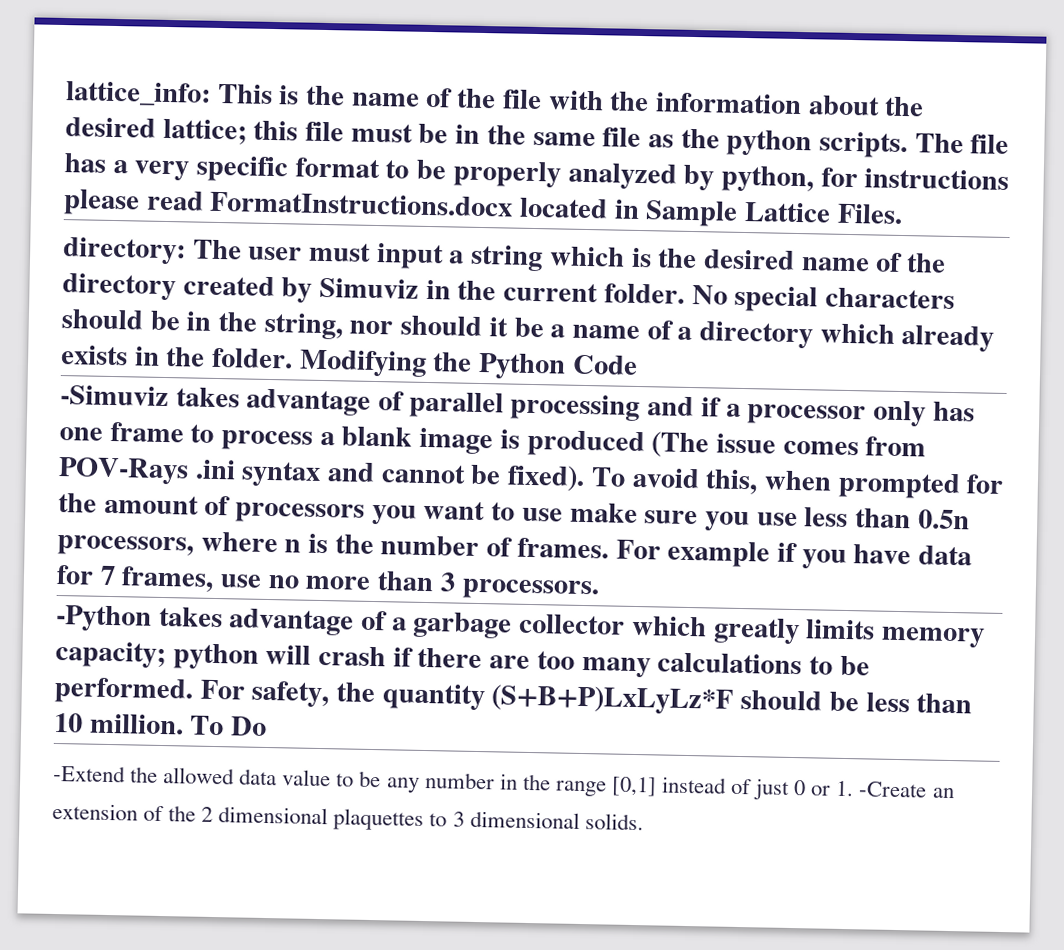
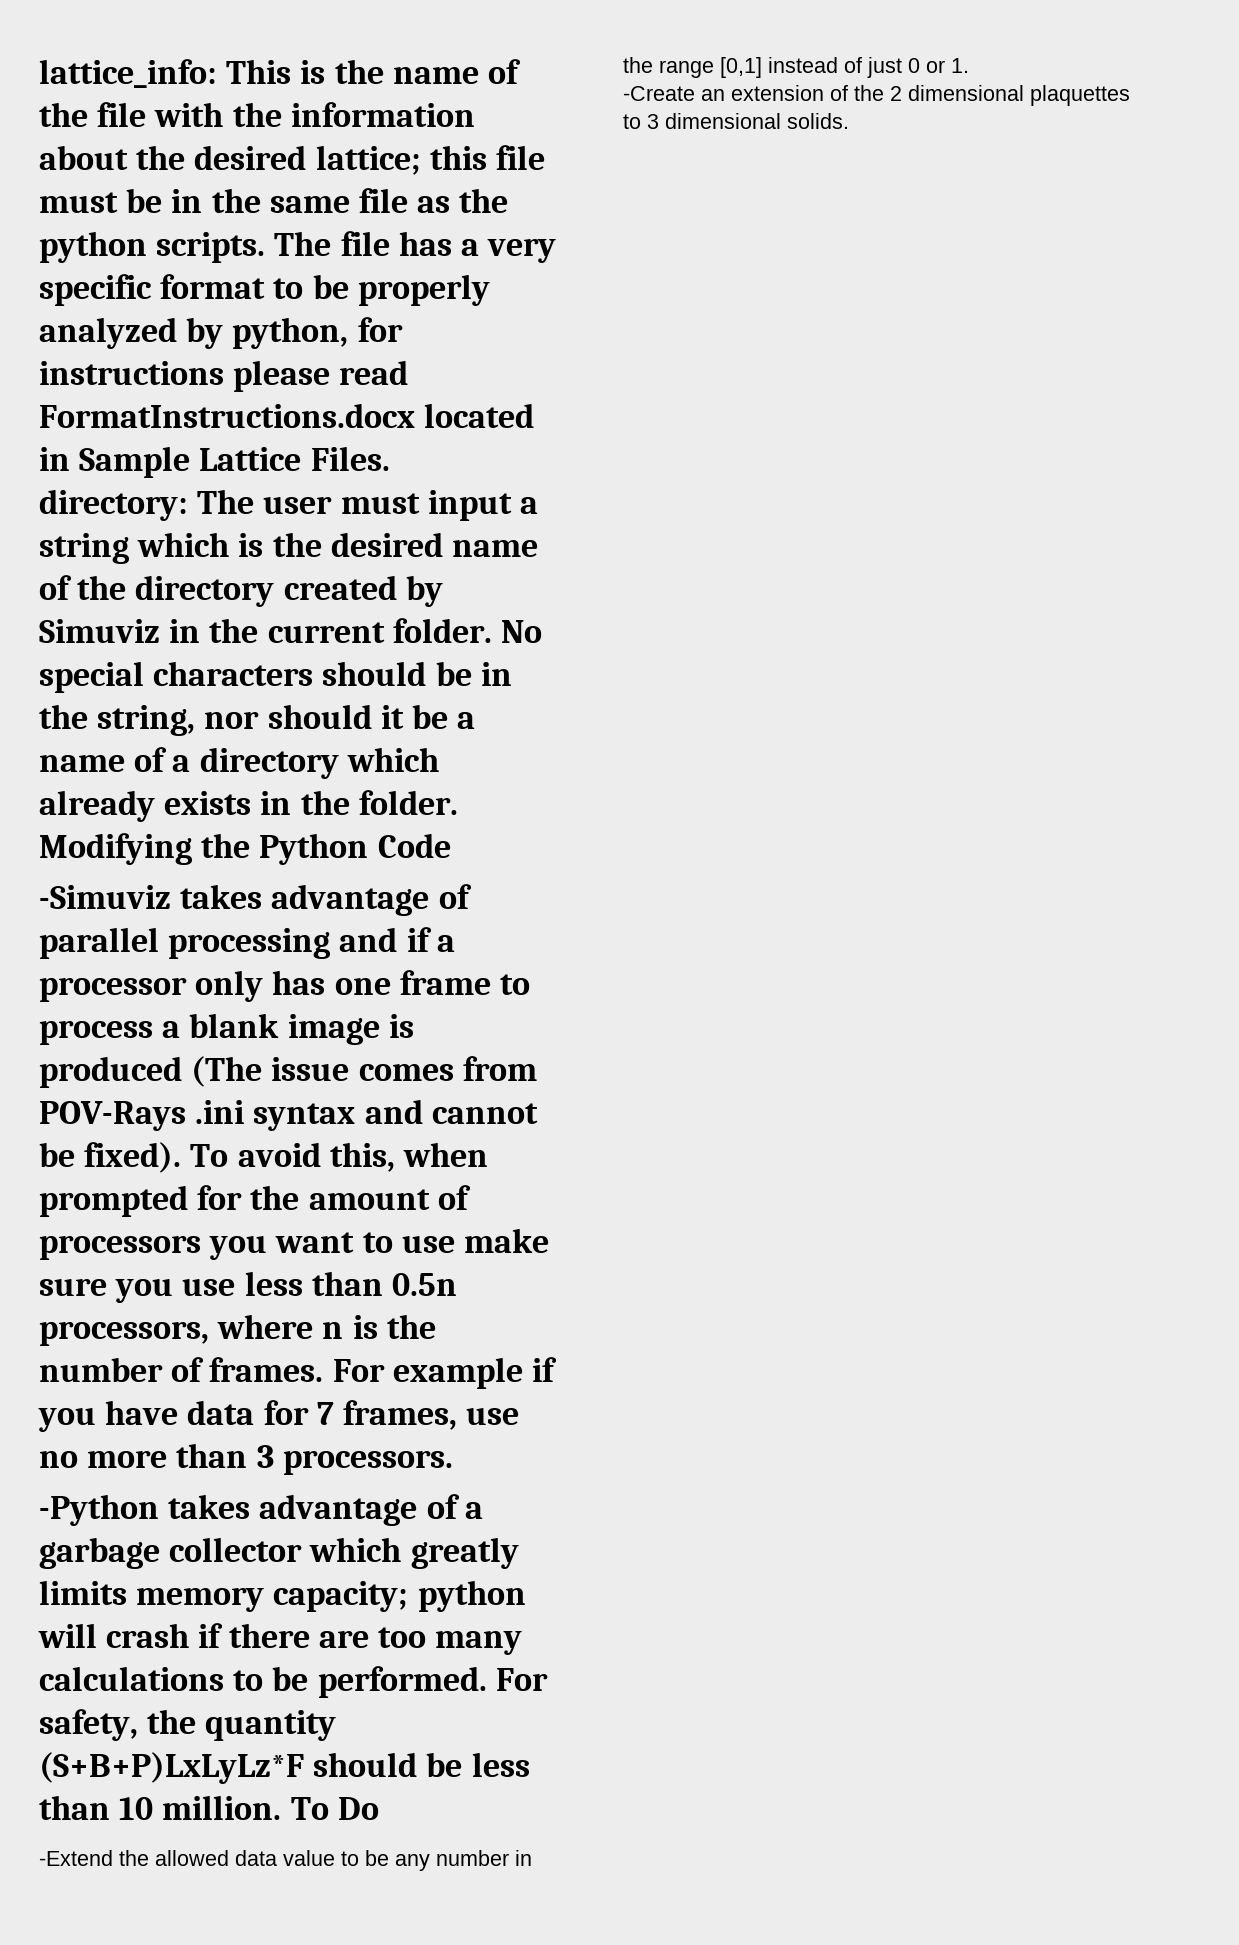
(855, 788) none -> (969, 65) //

